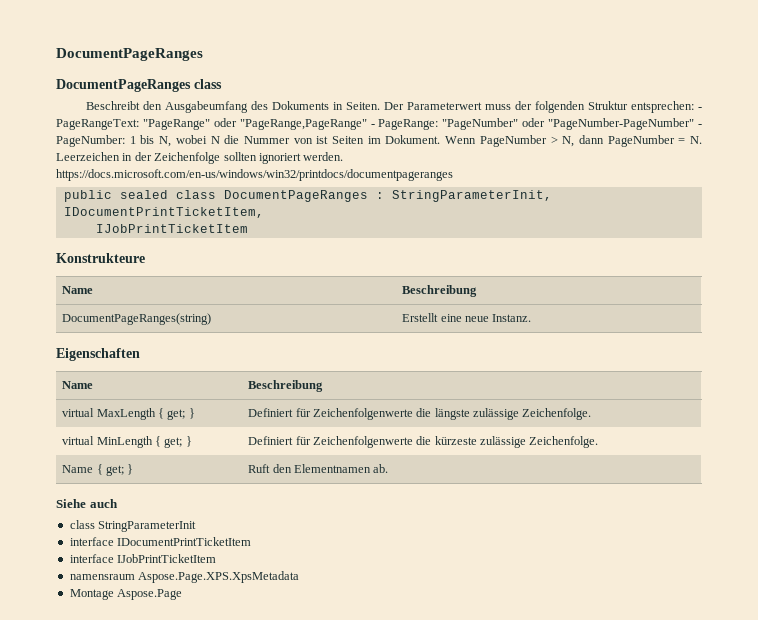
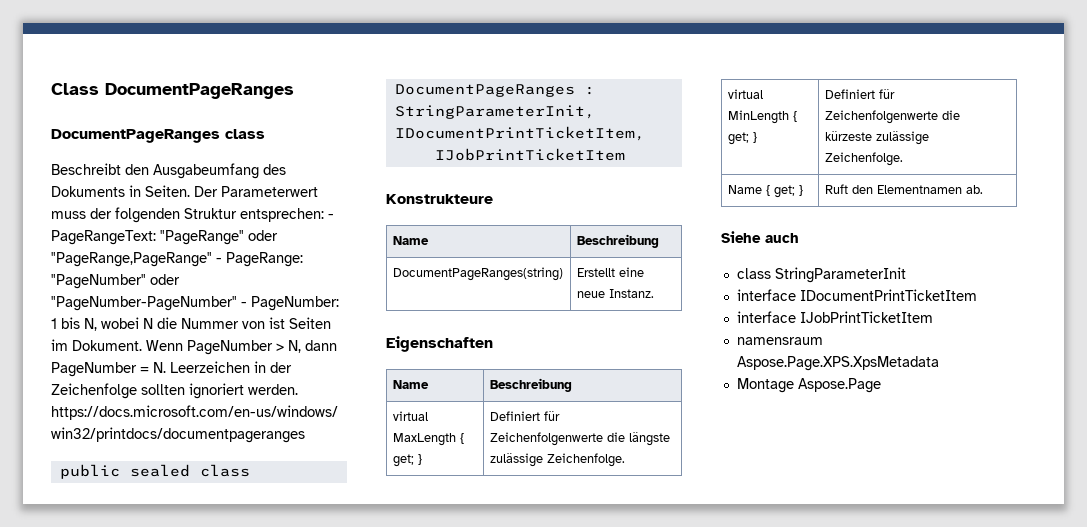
(56, 54) none -> [51,83,99,95] Class

